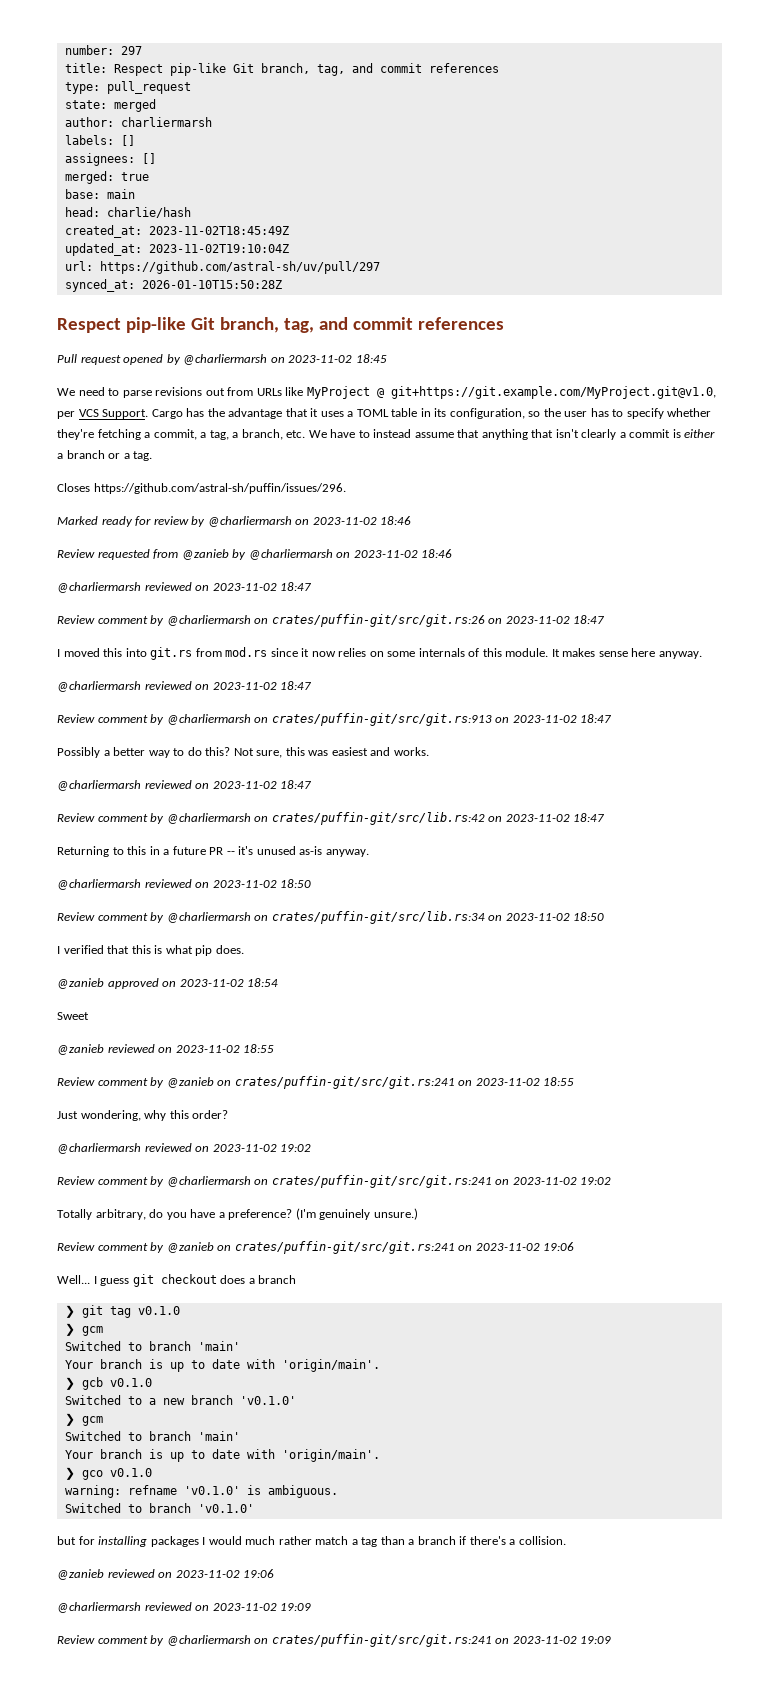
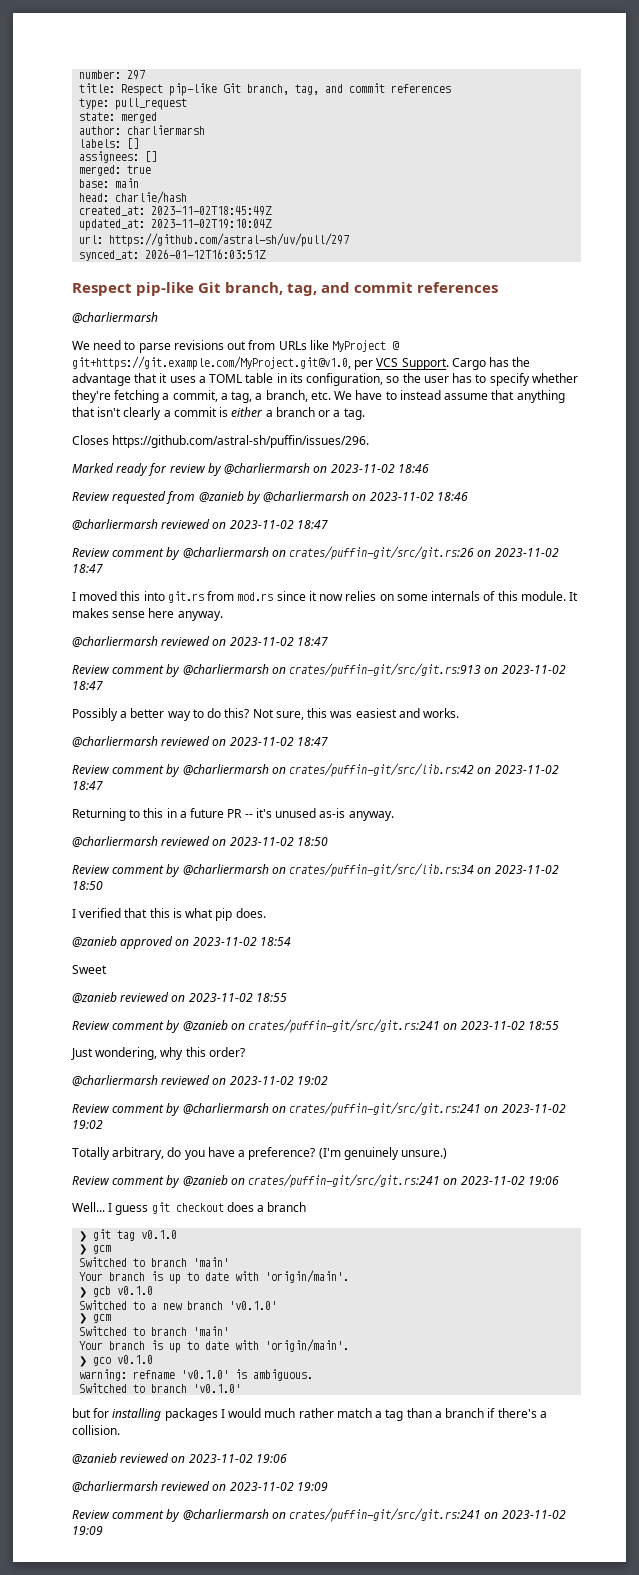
[141,280,282,289] [57,317,504,333] [57,354,387,365] 2026-01-10T15:50:28Z // Respect pip-like Git branch, tag, and commit references // Pull request opened by @charliermarsh on 2023-11-02 18:45 -> [145,249,267,259] [72,282,499,296] [72,312,158,323] 2026-01-12T16:03:51Z // Respect pip-like Git branch, tag, and commit references // @charliermarsh

